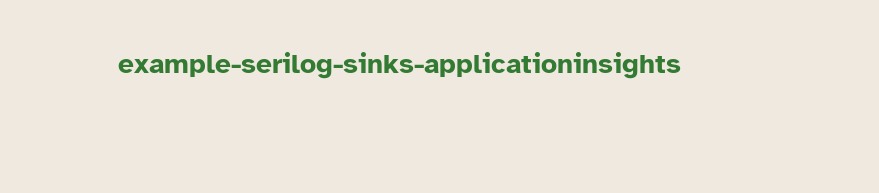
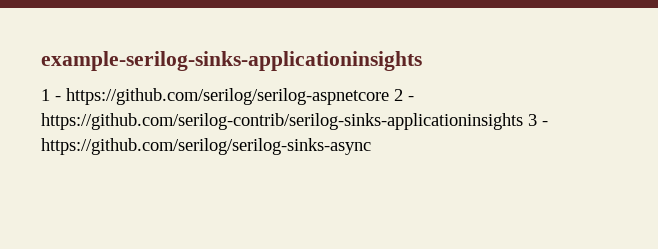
(681, 65) none -> [41,88,414,105] [41,113,548,130] [41,138,371,155] // 1 - https://github.com/serilog/serilog-aspnetcore 2 - https://github.com/serilog-contrib/serilog-sinks-applicationinsights 3 - https://github.com/serilog/serilog-sinks-async

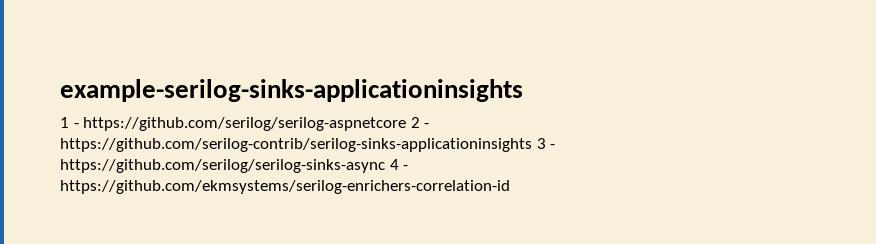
(371, 146) none -> [389,159,409,170] [60,180,510,194] 4 - https://github.com/ekmsystems/serilog-enrichers-correlation-id

